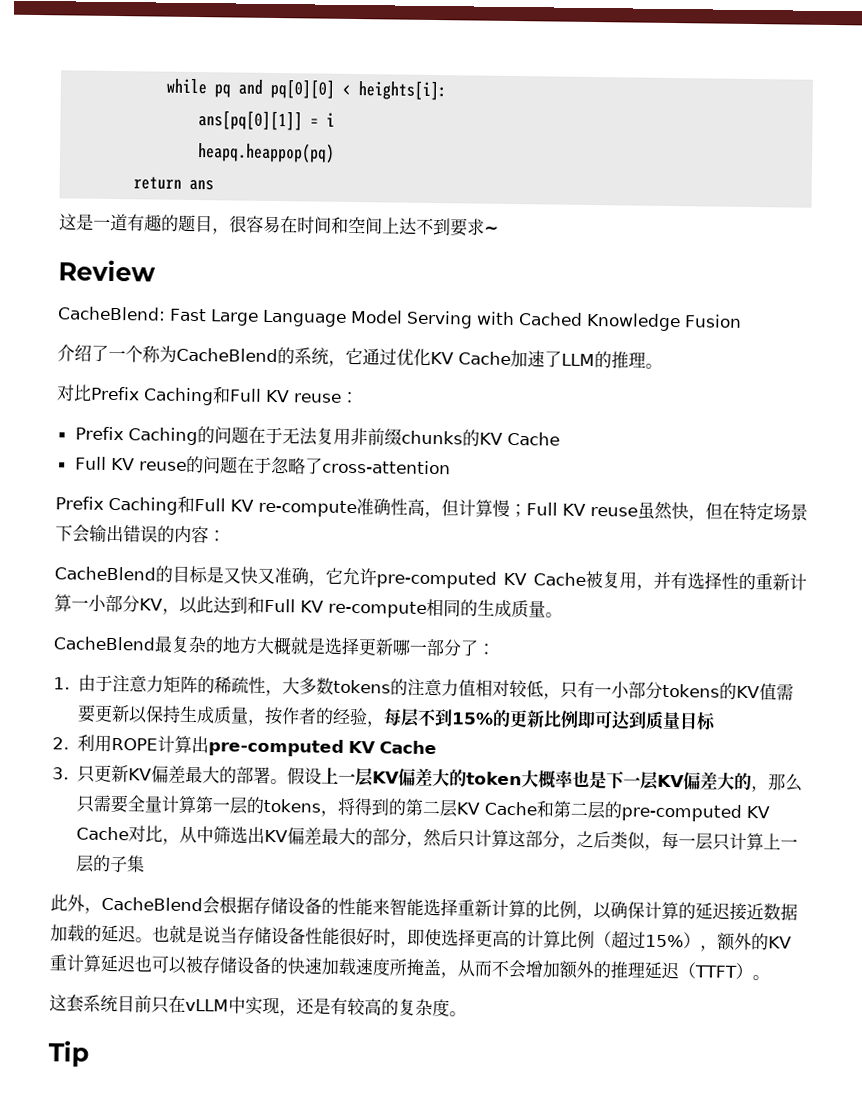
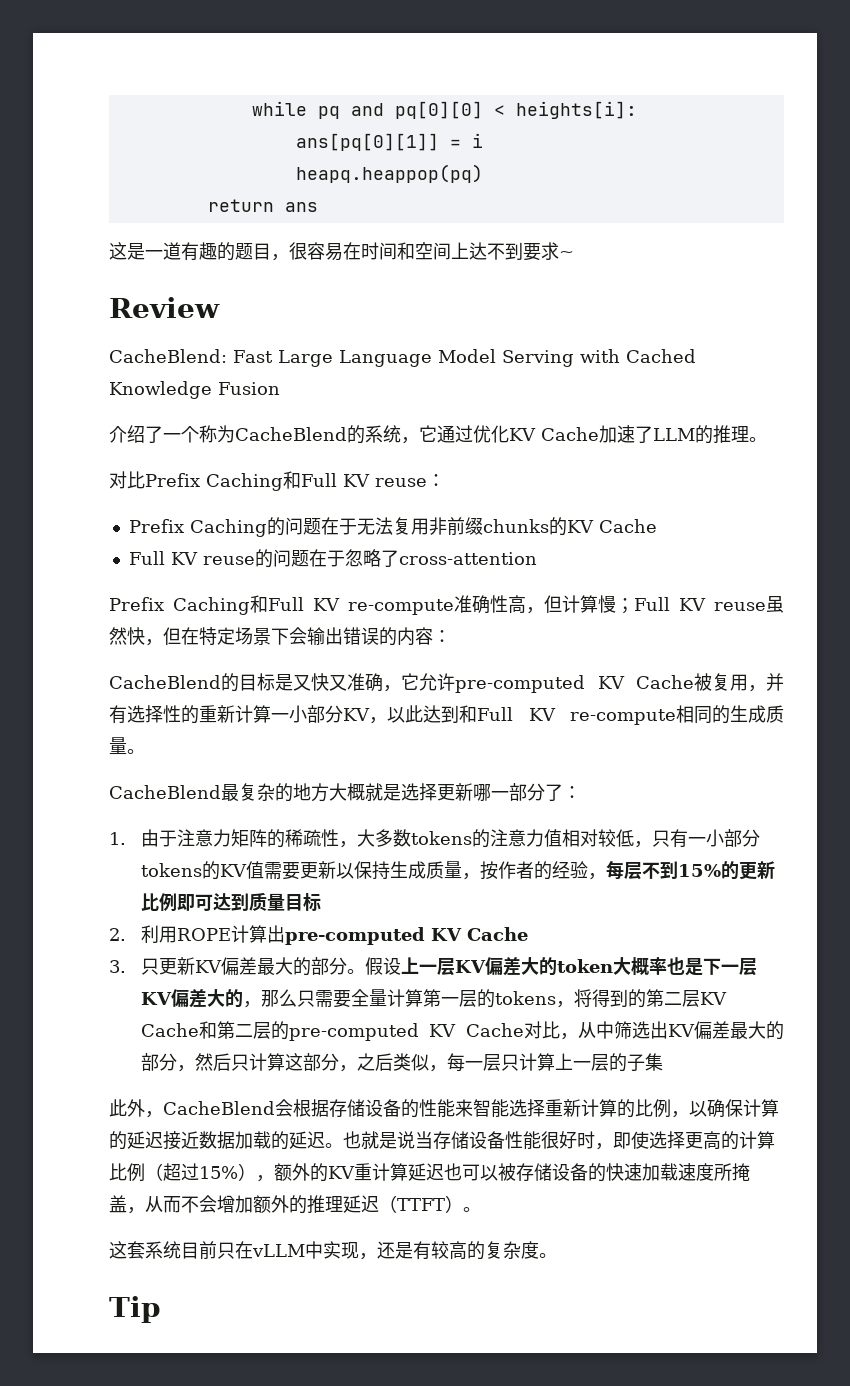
[252,766,271,784] 署 -> [328,957,347,975] 分

